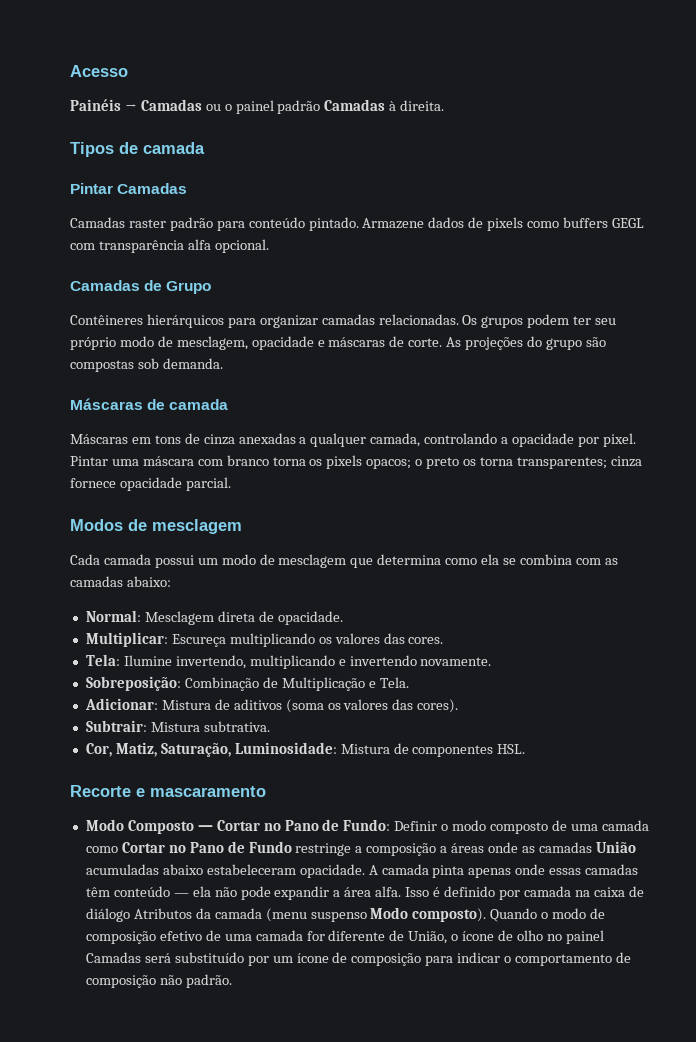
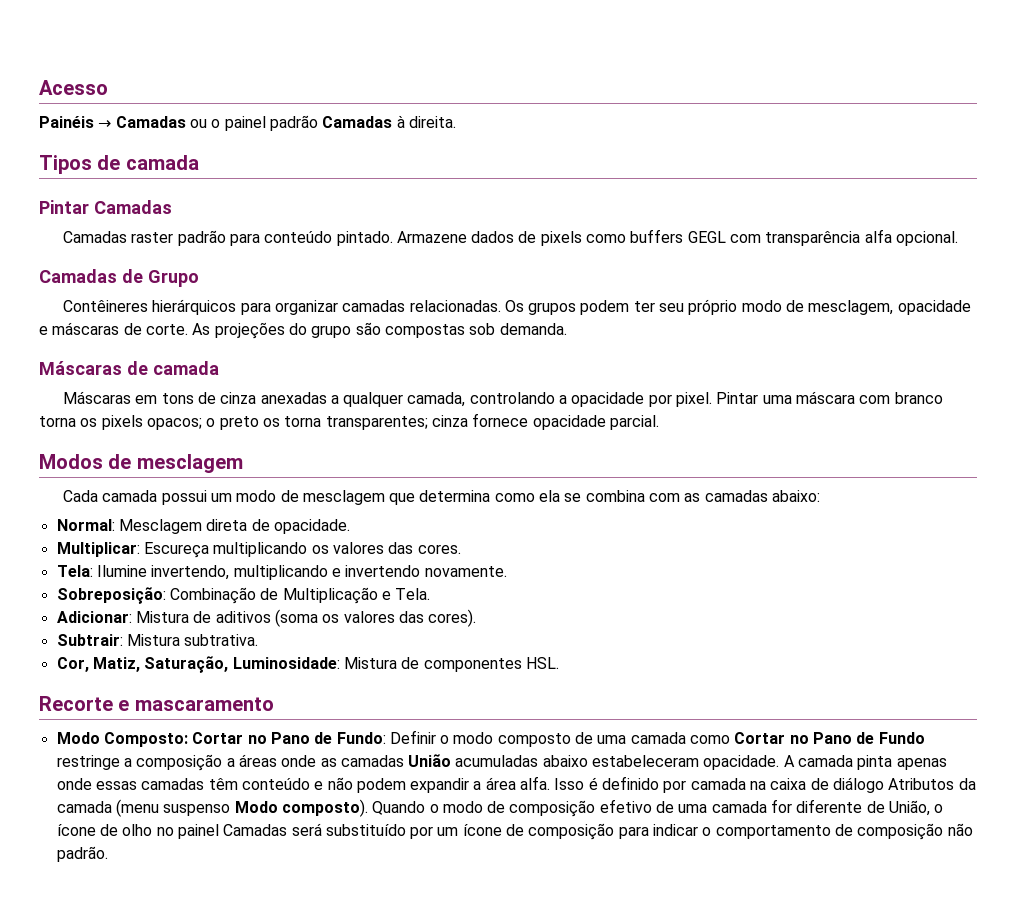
[127,820,213,834] Composto — -> [103,732,188,747] Composto:
[173,886,271,900] — ela não pode -> [314,777,406,793] e não podem

